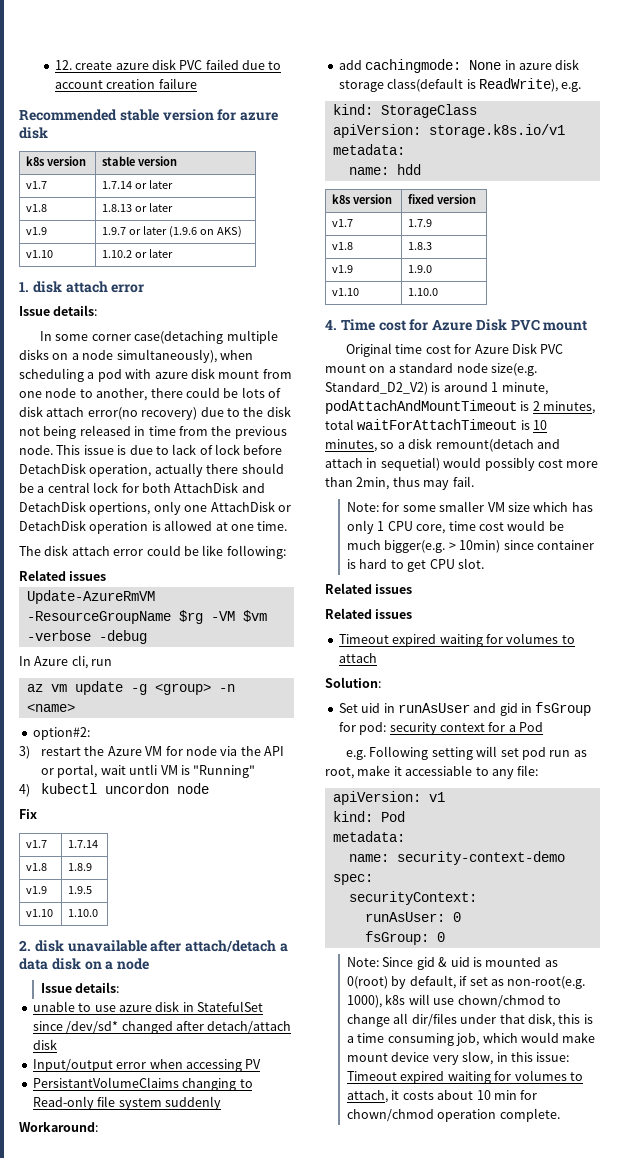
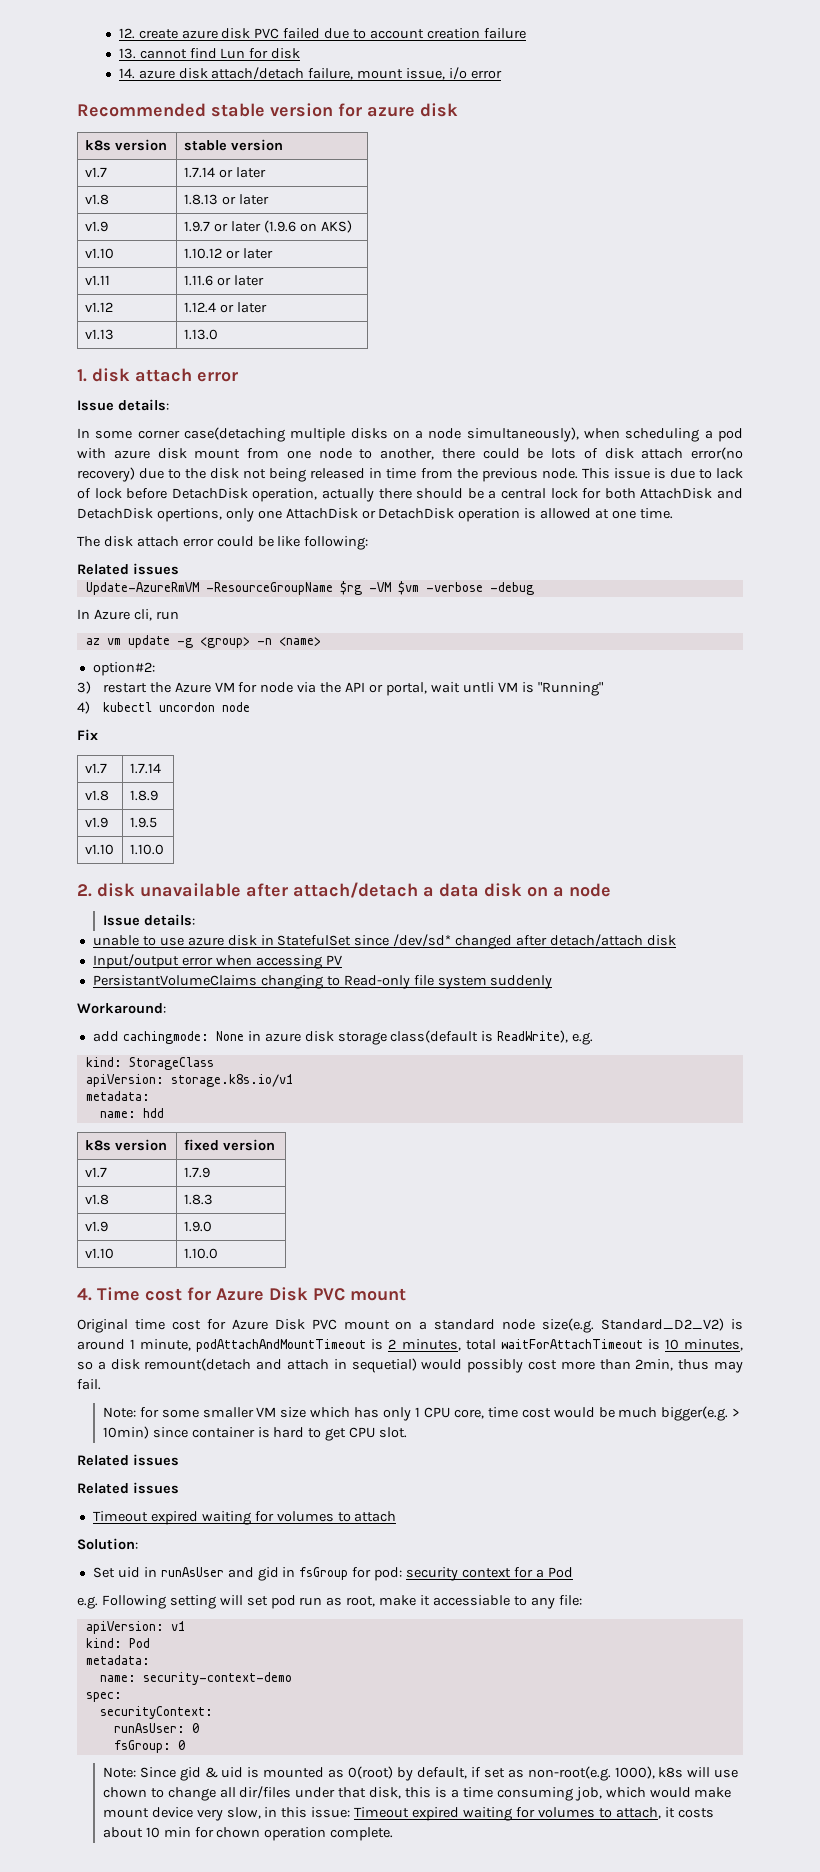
(197, 83) none -> [118,48,301,59] [118,67,503,80] // 13. cannot find Lun for disk // 14. azure disk attach/detach failure, mount issue, i/o error
[102,249,174,258] 1.10.2 or later -> [183,248,273,259] [84,275,110,286] [183,275,264,286] [84,302,113,313] [183,302,267,313] [84,329,114,340] [183,329,218,340] 1.10.12 or later // v1.11 | 1.11.6 or later // v1.12 | 1.12.4 or later // v1.13 | 1.13.0
[457,995,545,1008] chown/chmod -> [102,1787,147,1798] chown
[347,1109,435,1122] chown/chmod -> [216,1827,261,1838] chown

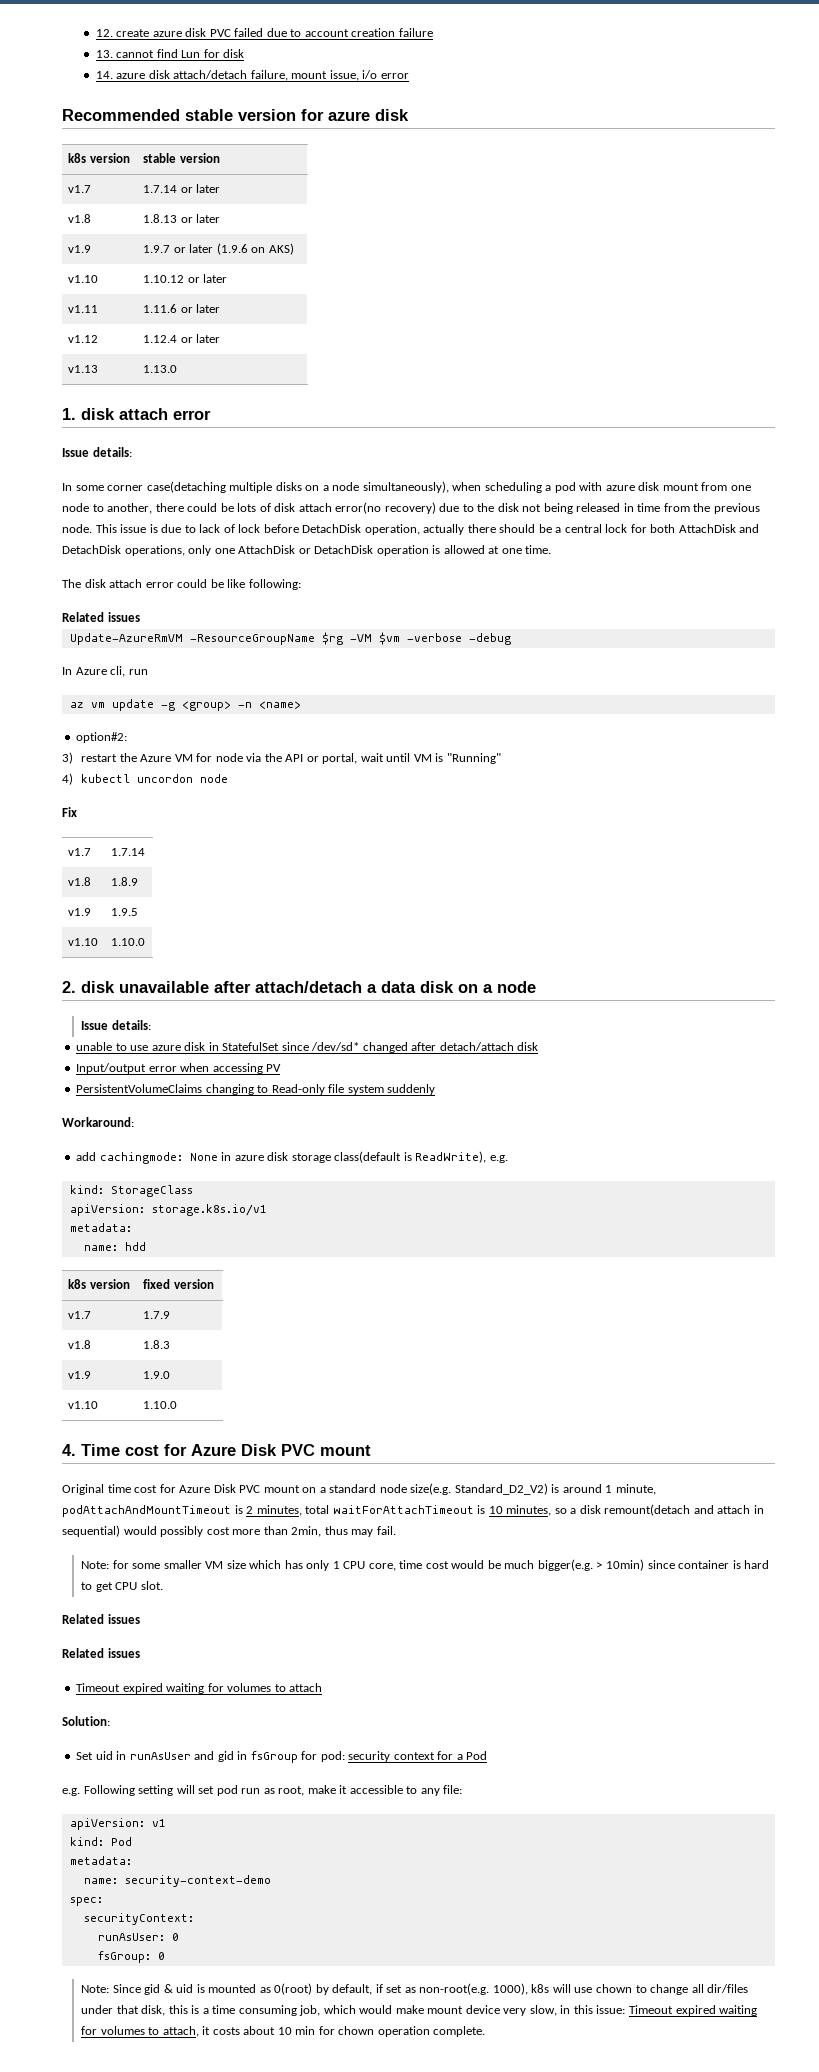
[156,508,222,522] opertions, -> [124,545,185,556] operations,
[462,682,494,693] untli -> [386,753,411,762] until
[92,975,257,986] PersistantVolumeClaims -> [76,1084,203,1093] PersistentVolumeClaims
[351,1358,417,1373] sequetial) -> [62,1525,120,1537] sequential)
[433,1595,511,1606] accessiable -> [349,1785,403,1794] accessible

